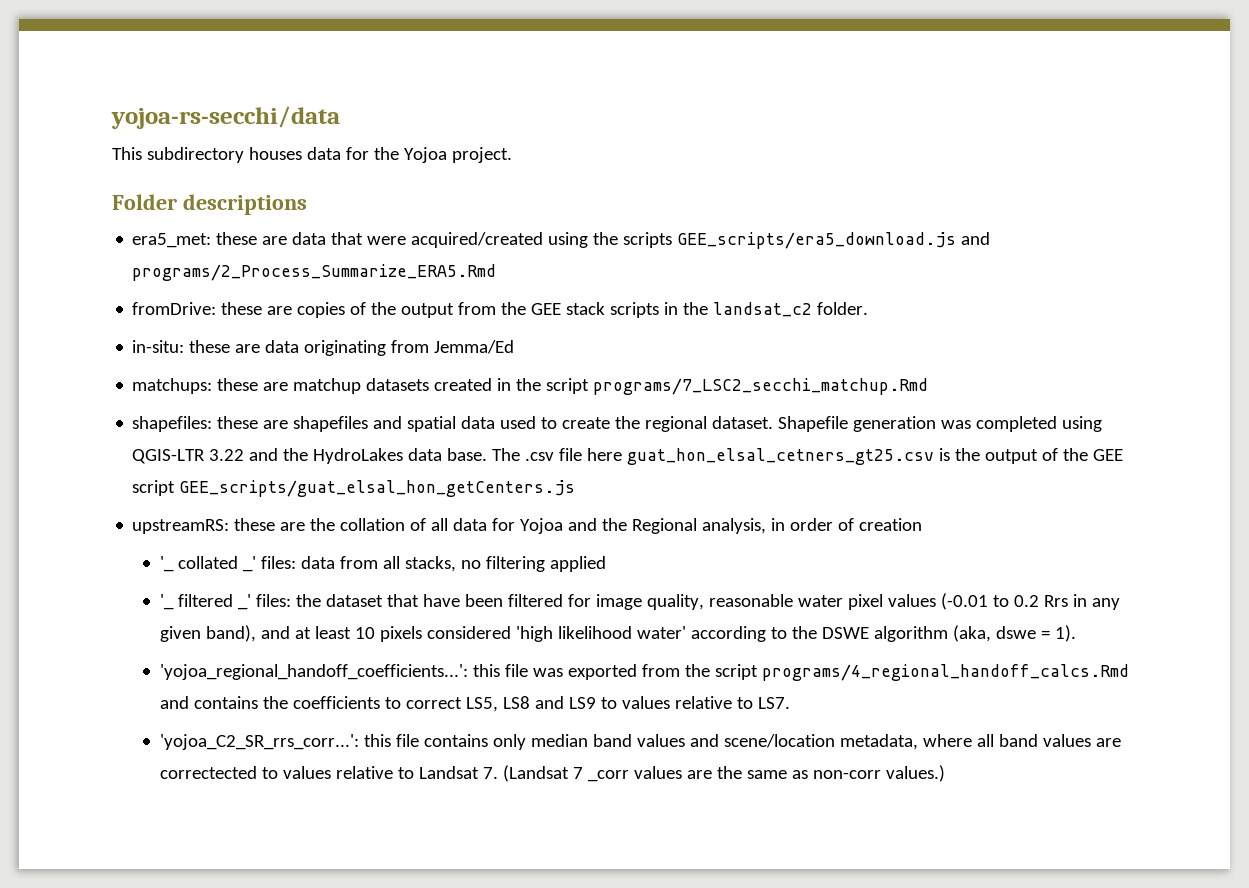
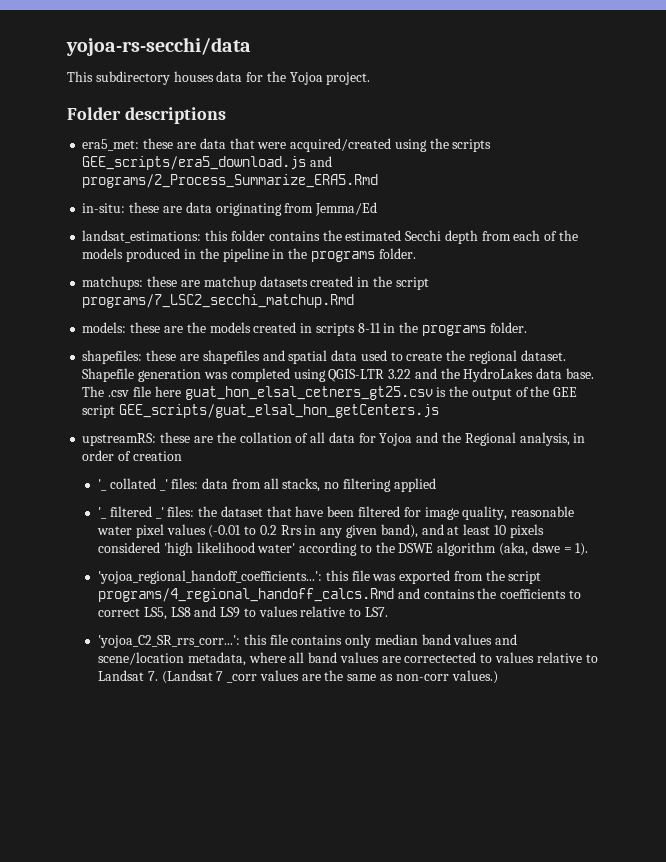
[132,302,869,318] // fromDrive: these are copies of the output from the GEE stack scripts in the landsat_c2 folder. -> (379, 181) none
(515, 347) none -> [82,230,578,244] [82,248,416,262] // landsat_estimations: this folder contains the estimated Secchi depth from each of the models produced in the pipeline in the programs folder.
(929, 386) none -> [82,322,527,336] // models: these are the models created in scripts 8-11 in the programs folder.

